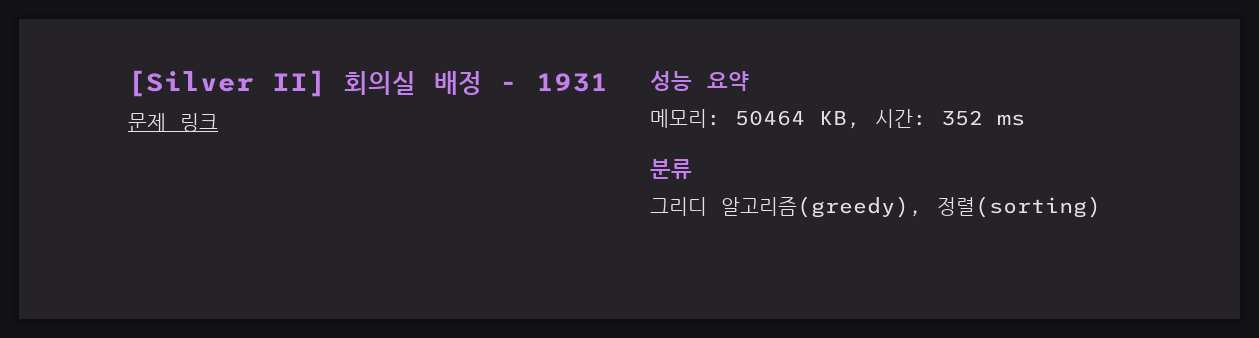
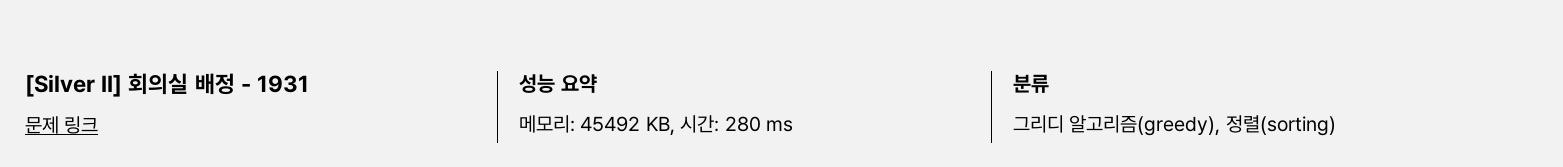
[735,110,805,126] 50464 -> [580,116,641,132] 45492
[941,110,983,126] 352 -> [724,116,761,132] 280

